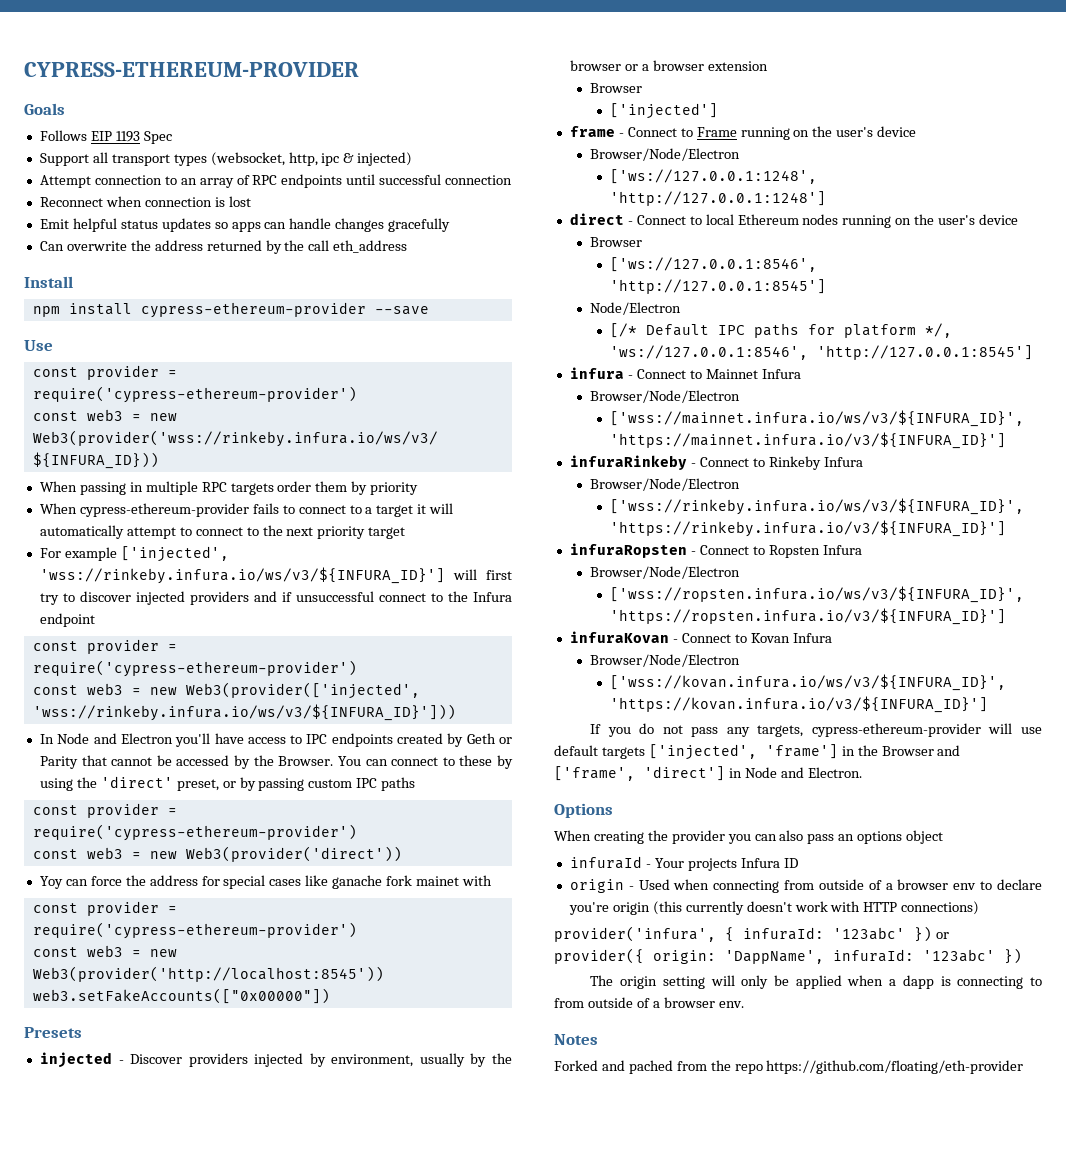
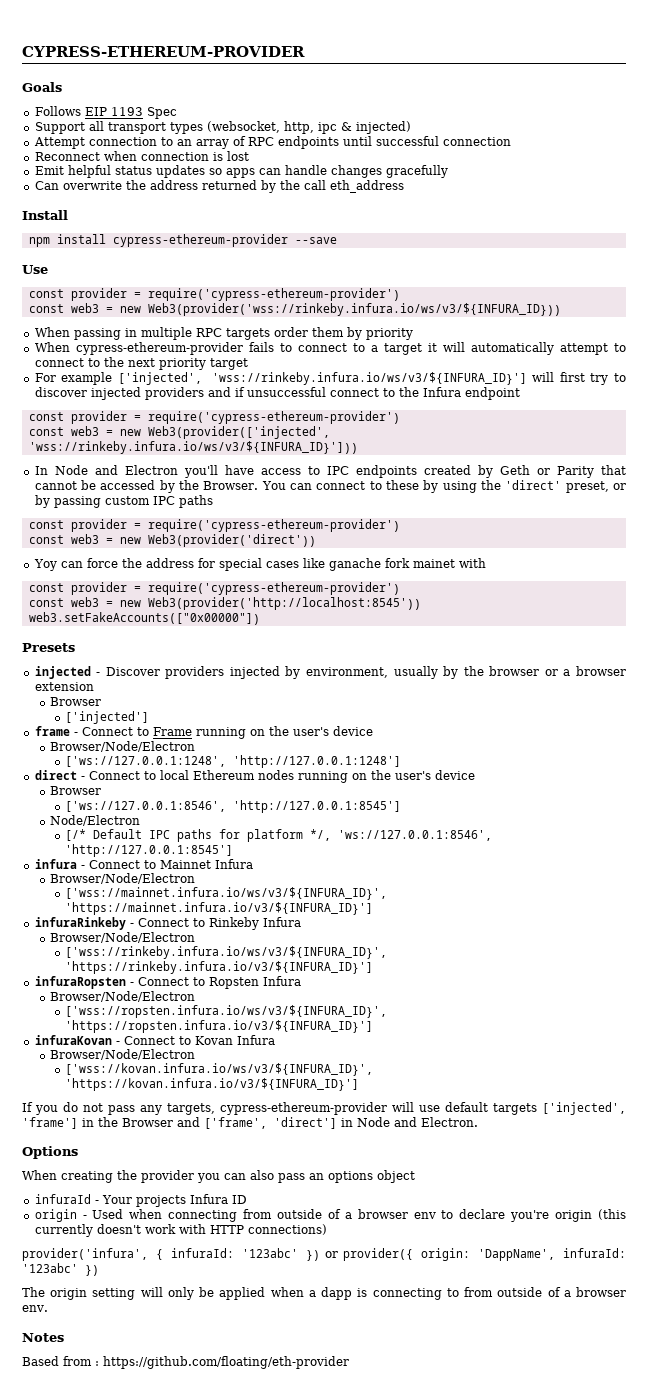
[554,1060,763,1074] Forked and pached from the repo -> [22,1356,99,1366] Based from :

